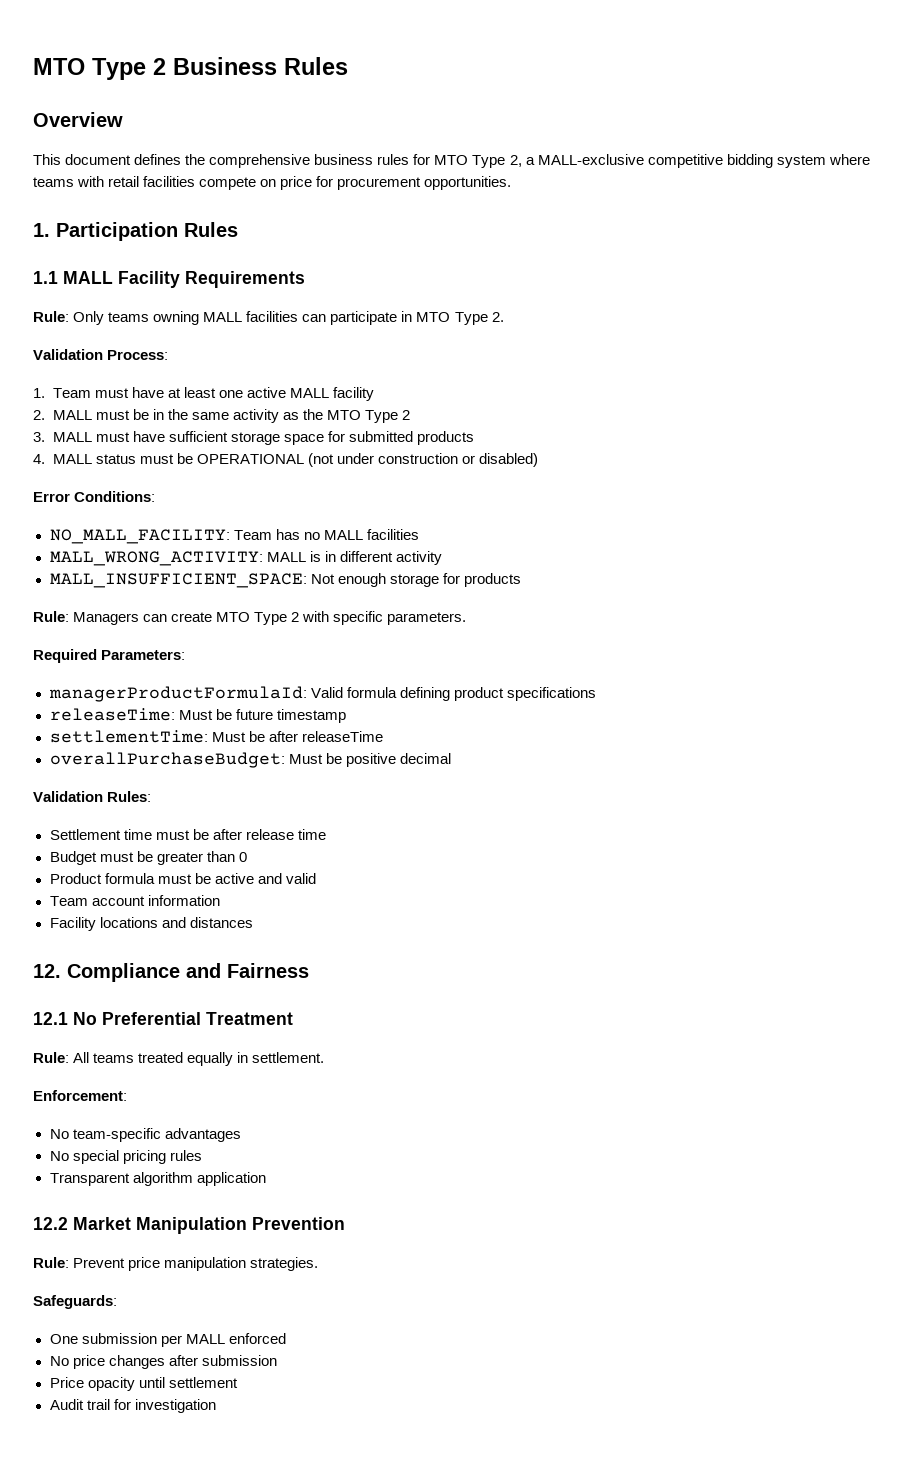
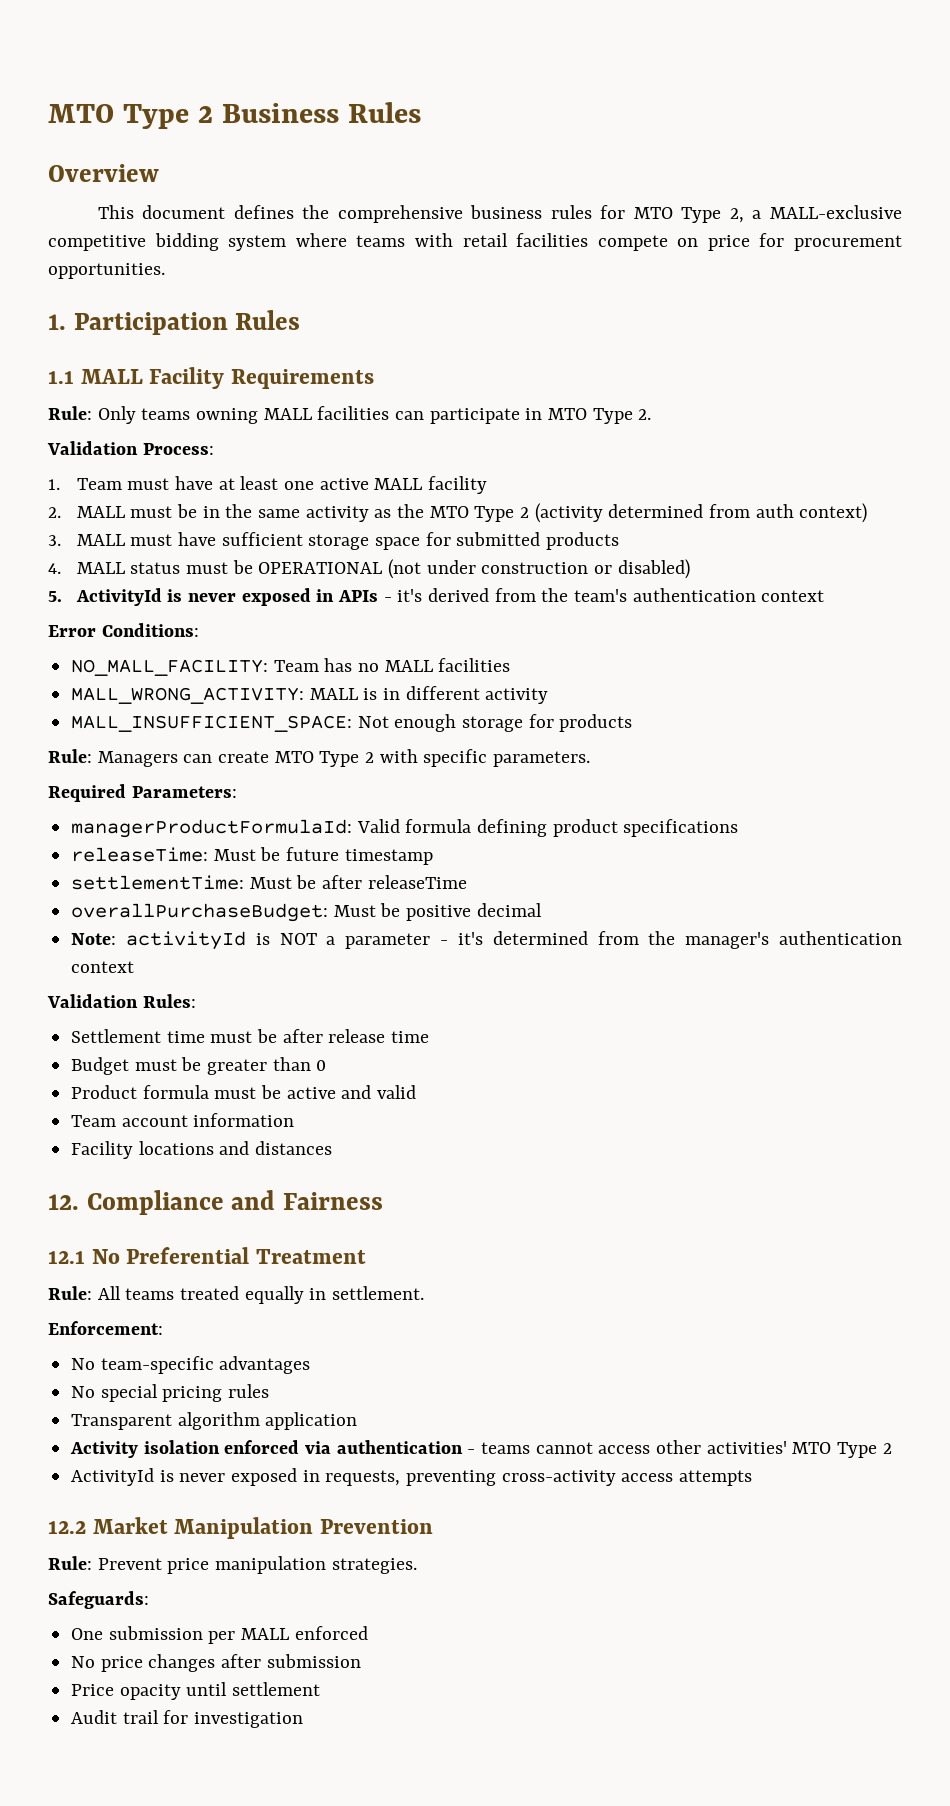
(411, 415) none -> [534,503,868,523] (activity determined from auth context)
(538, 460) none -> [48,588,825,606] // 5. ActivityId is never exposed in APIs - it's derived from the team's authentication context
(451, 758) none -> [71,931,903,950] [71,961,135,973] // Note: activityId is NOT a parameter - it's determined from the manager's authentication context
(266, 1179) none -> [70,1440,892,1458] [71,1468,753,1486] // Activity isolation enforced via authentication - teams cannot access other activities' MTO Type 2 // ActivityId is never exposed in requests, preventing cross-activity access attempts

